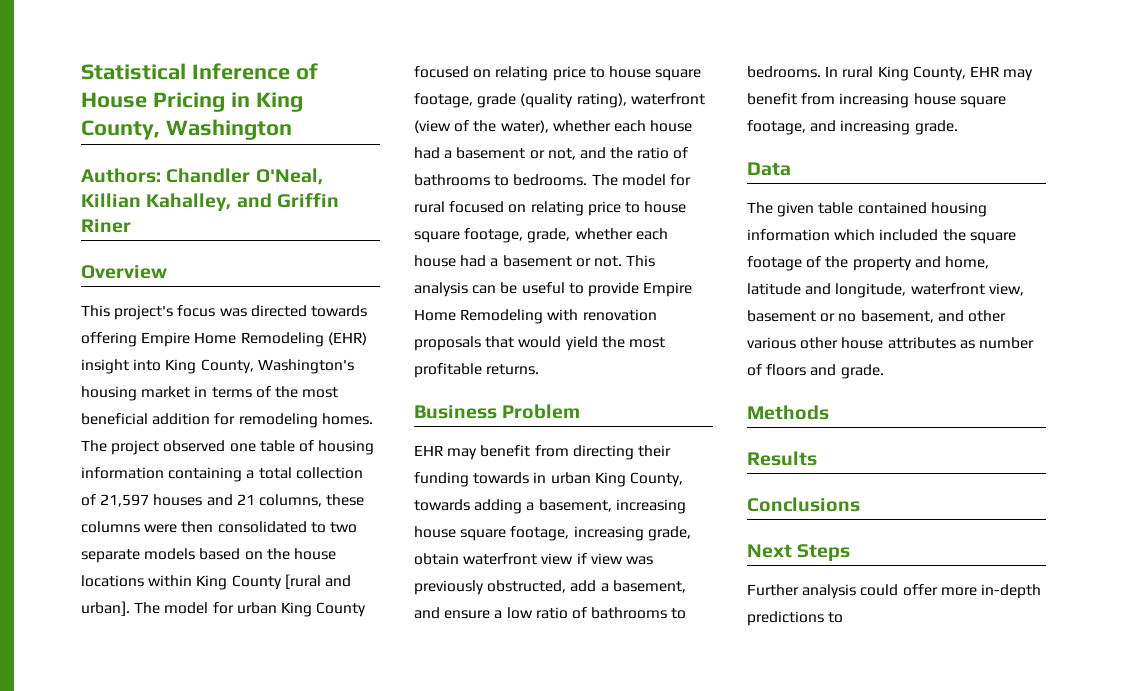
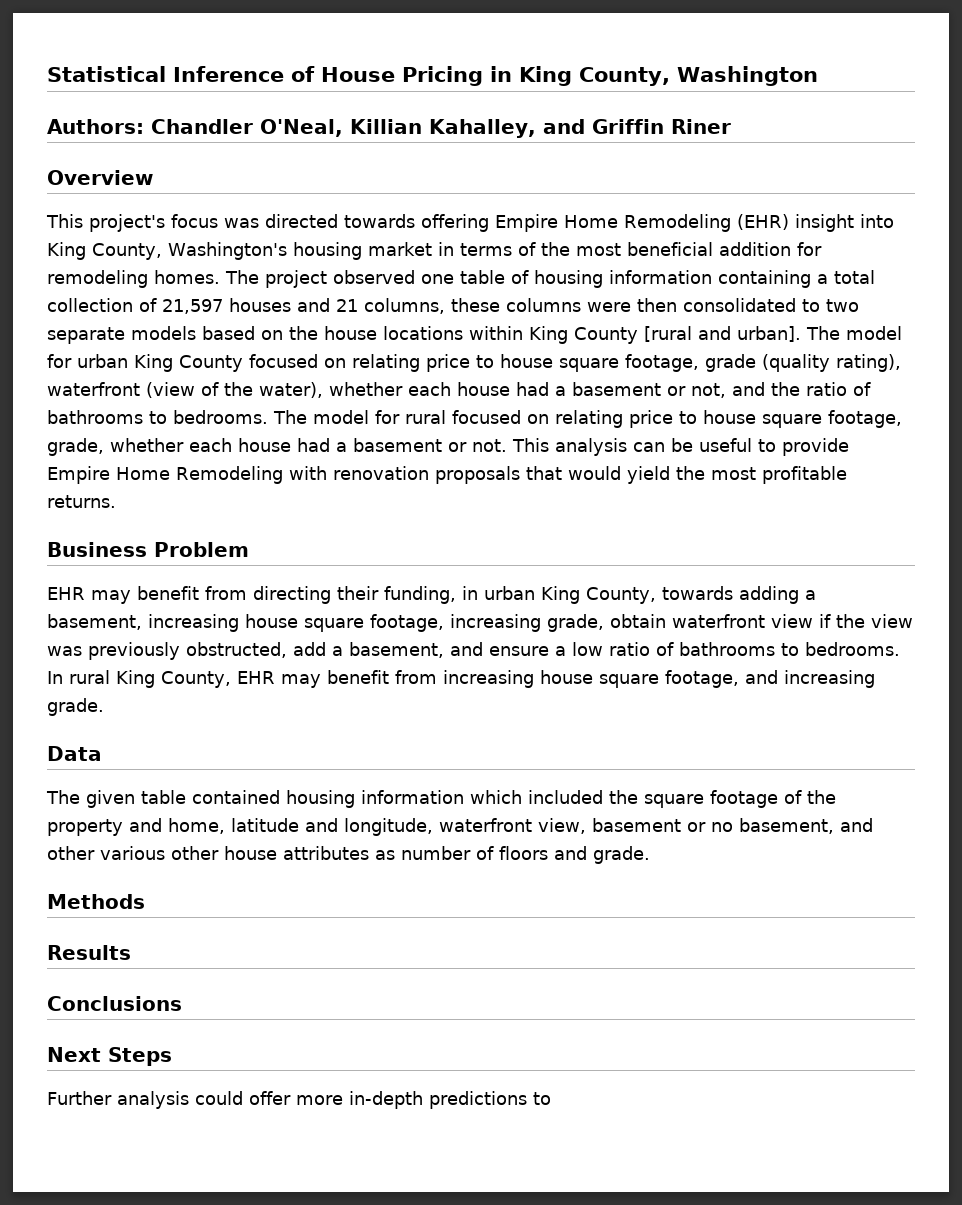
[414,472,530,487] funding towards -> [384,586,456,604] funding,
(587, 558) none -> [836,614,865,628] the

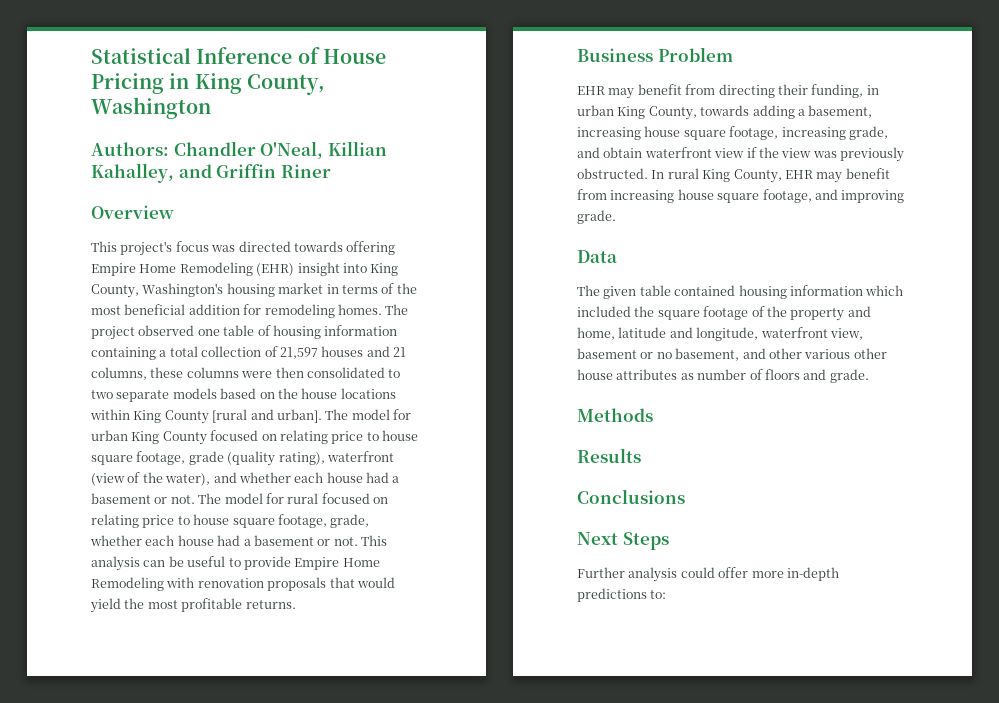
[329,382,871,398] [47,410,268,424] whether each house had a basement or not, and the ratio of bathrooms to bedrooms. -> [213,472,400,483] [91,493,195,504] and whether each house had a basement or not.
(604, 623) none -> [577,147,600,158] and
[186,642,900,658] obstructed, add a basement, and ensure a low ratio of bathrooms to bedrooms. -> [577,168,648,179] obstructed.
[784,670,875,688] increasing -> [841,190,905,203] improving
[532,1092,551,1105] to -> [650,590,667,599] to:

